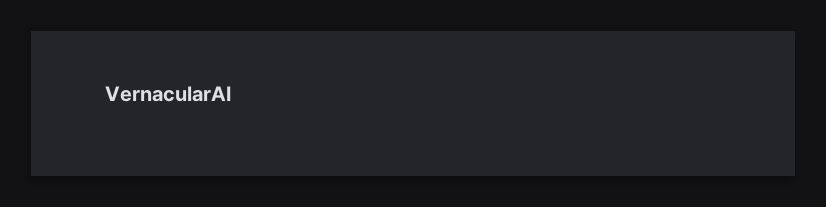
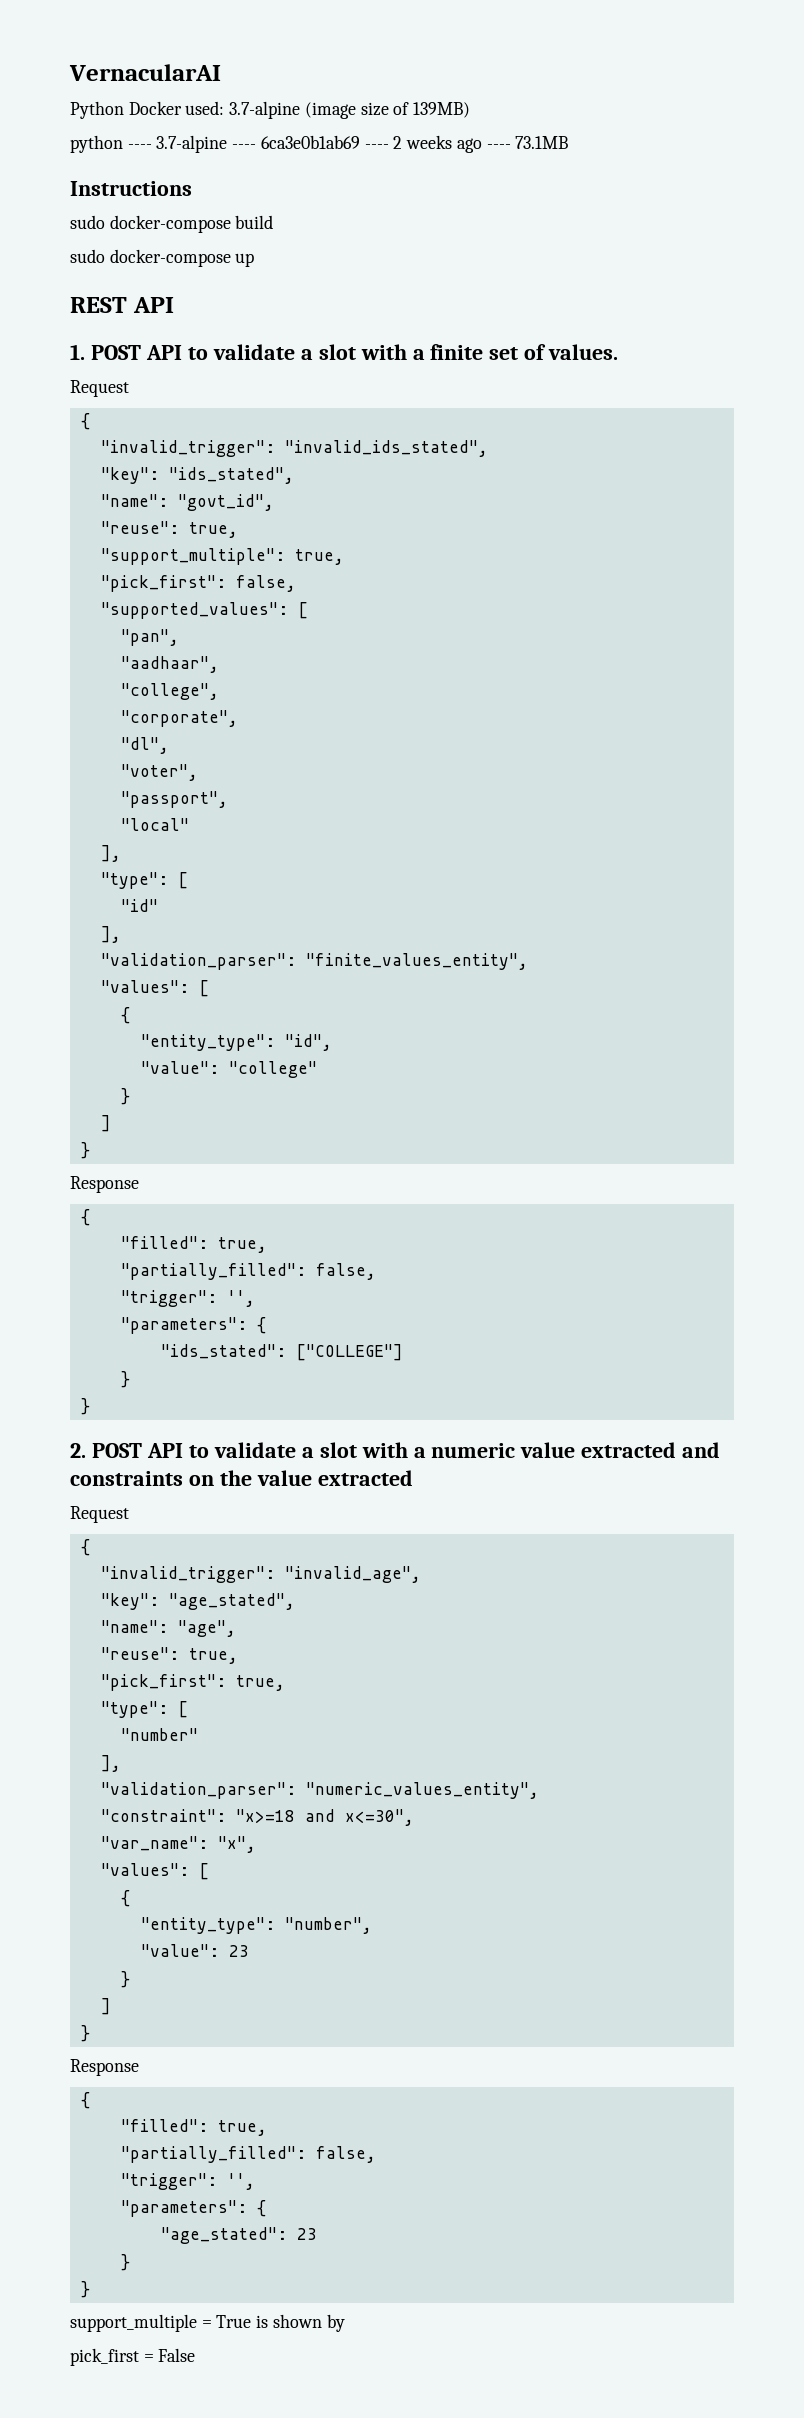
(231, 94) none -> [70,101,471,119] [70,135,569,153] [70,181,192,196] [70,215,274,233] [70,249,255,267] [70,297,174,313] [70,344,619,360] [70,380,129,397] [80,413,90,430] [100,440,488,457] [100,467,294,484] [100,494,274,511] [100,521,238,538] [100,548,344,565] [100,575,296,592] [100,602,308,619] [120,629,179,646] [120,656,219,673] [120,683,219,700] [120,710,238,727] [120,737,169,754] [120,764,198,781] [120,791,228,808] [120,818,189,831] [100,845,121,862] [100,872,188,889] [120,899,158,912] [100,926,121,943] [100,953,528,970] [100,980,209,997] [120,1007,130,1024] [140,1034,332,1051] [140,1061,317,1078] [120,1088,130,1105] [100,1115,111,1132] [80,1142,90,1159] [70,1176,139,1193] [80,1209,90,1226] [120,1236,267,1253] [120,1263,376,1280] [120,1290,255,1307] [120,1317,266,1334] [160,1344,403,1361] [120,1371,130,1388] [80,1398,90,1415] [70,1442,721,1458] [70,1470,413,1486] [70,1506,129,1523] [80,1539,90,1556] [100,1566,421,1583] [100,1593,295,1610] [100,1620,236,1637] [100,1647,238,1664] [100,1674,285,1691] [100,1701,188,1718] [120,1728,198,1741] [100,1755,121,1772] [100,1782,539,1799] [100,1809,414,1826] [100,1836,256,1853] [100,1863,209,1880] [120,1890,130,1907] [140,1917,372,1934] [140,1944,249,1957] [120,1971,130,1988] [100,1998,111,2015] [80,2025,90,2042] [70,2059,139,2076] [80,2092,90,2109] [120,2119,267,2136] [120,2146,376,2163] [120,2173,255,2190] [120,2200,266,2217] [160,2227,317,2244] [120,2254,130,2271] [80,2281,90,2298] [70,2314,345,2332] [70,2348,196,2366] // Python Docker used: 3.7-alpine (image size of 139MB) // python ---- 3.7-alpine ---- 6ca3e0b1ab69 ---- 2 weeks ago ---- 73.1MB // Instructions // sudo docker-compose build // sudo docker-compose up // REST API // 1. POST API to validate a slot with a finite set of values. // Request // { // "invalid_trigger": "invalid_ids_stated", // "key": "ids_stated", // "name": "govt_id", // "reuse": true, // "support_multiple": true, // "pick_first": false, // "supported_values": [ // "pan", // "aadhaar", // "college", // "corporate", // "dl", // "voter", // "passport", // "local" // ], // "type": [ // "id" // ], // "validation_parser": "finite_values_entity", // "values": [ // { // "entity_type": "id", // "value": "college" // } // ] // } // Response // { // "filled": true, // "partially_filled": false, // "trigger": '', // "parameters": { // "ids_stated": ["COLLEGE"] // } // } // 2. POST API to validate a slot with a numeric value extracted and constraints on the value extracted // Request // { // "invalid_trigger": "invalid_age", // "key": "age_stated", // "name": "age", // "reuse": true, // "pick_first": true, // "type": [ // "number" // ], // "validation_parser": "numeric_values_entity", // "constraint": "x>=18 and x<=30", // "var_name": "x", // "values": [ // { // "entity_type": "number", // "value": 23 // } // ] // } // Response // { // "filled": true, // "partially_filled": false, // "trigger": '', // "parameters": { // "age_stated": 23 // } // } // support_multiple = True is shown by // pick_first = False

